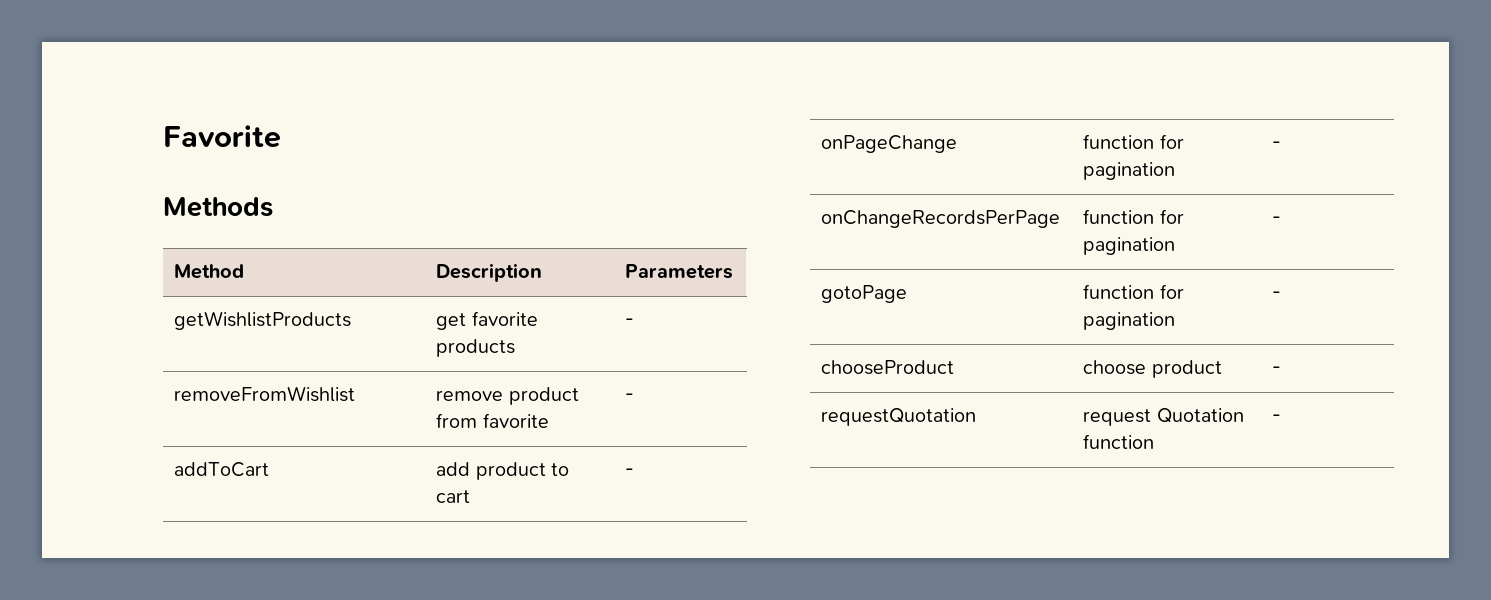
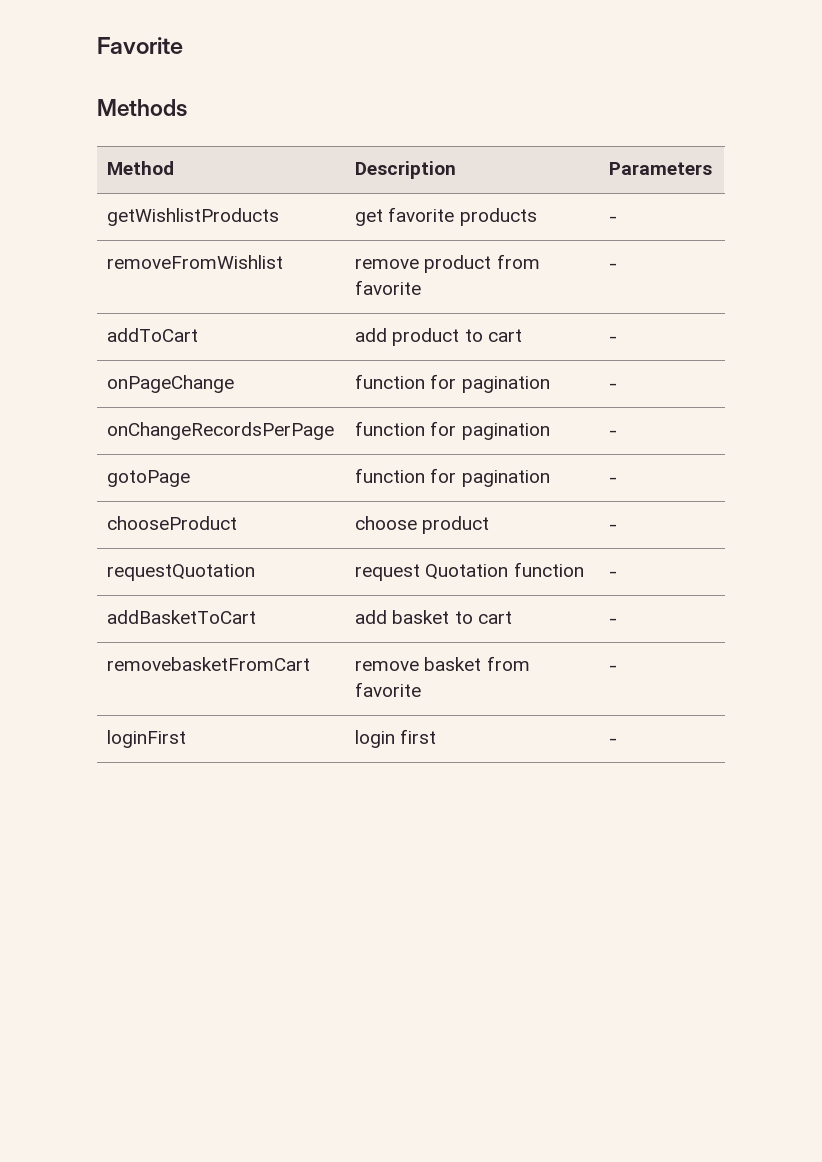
(1282, 418) none -> [107,610,257,624] [355,610,512,624] [609,618,618,624] [107,657,311,671] [355,656,530,671] [355,682,422,697] [609,665,618,671] [107,730,187,748] [355,729,437,748] [609,738,618,744] // addBasketToCart | add basket to cart | - // removebasketFromCart | remove basket from favorite | - // loginFirst | login first | -

